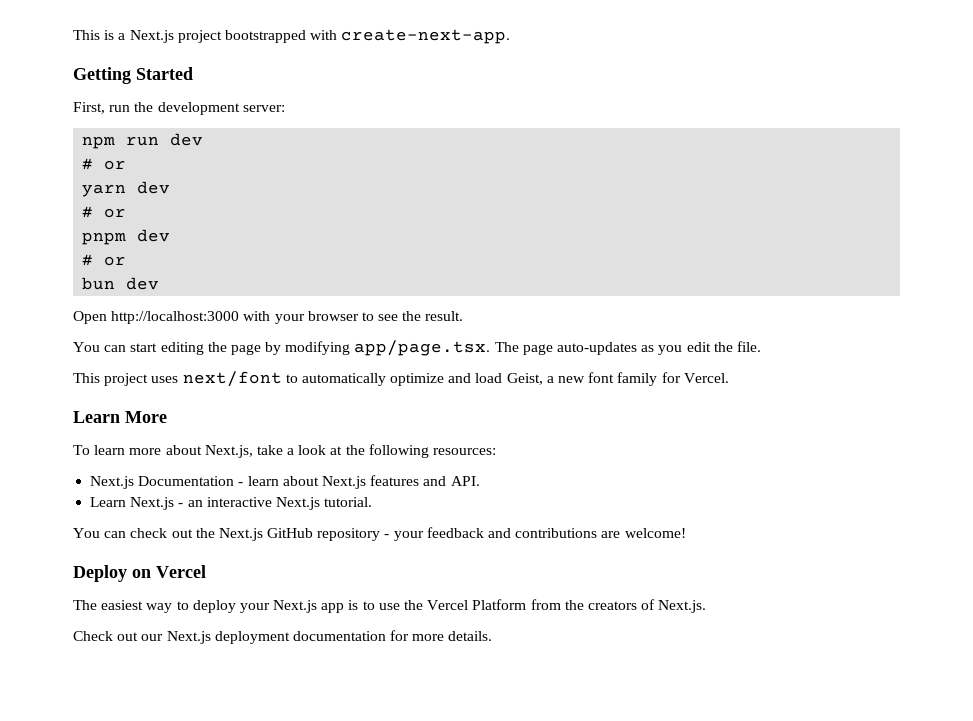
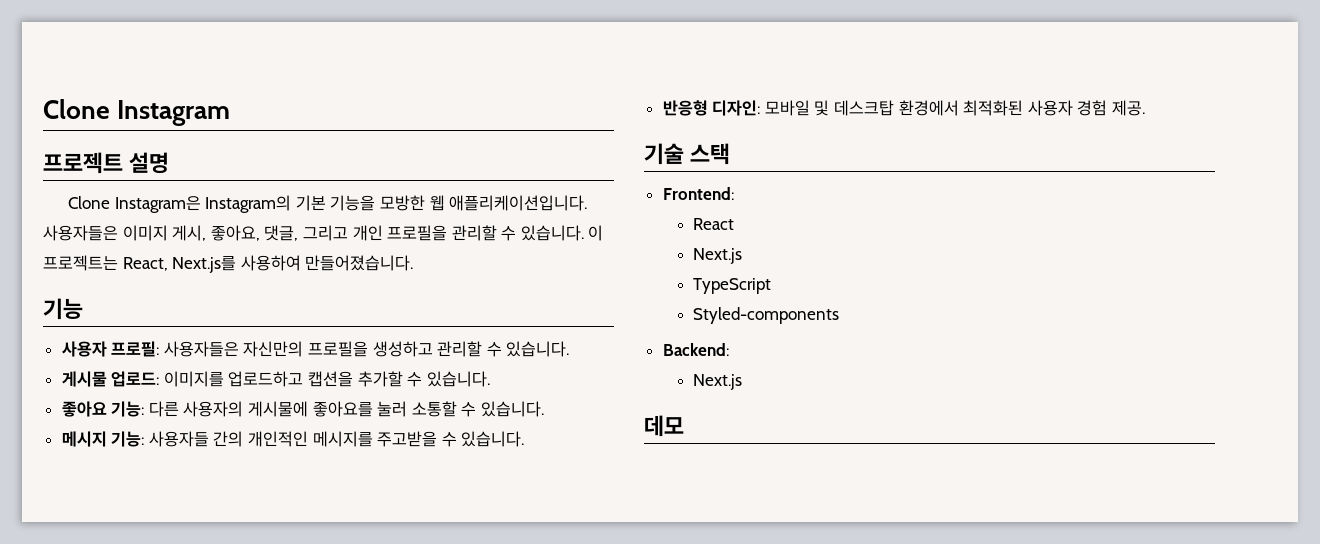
[73,29,511,44] [73,67,193,84] [73,102,285,115] [82,133,204,149] [82,158,127,170] [82,181,171,197] [82,206,127,218] [82,229,171,245] [82,254,127,266] [82,277,160,290] [73,311,464,324] [73,340,761,356] [73,371,729,387] [73,411,167,423] [73,444,497,458] [90,475,480,489] [90,497,373,510] [73,527,686,541] [73,565,206,582] [73,599,707,613] [73,630,493,644] This is a Next.js project bootstrapped with create-next-app. // Getting Started // First, run the development server: // npm run dev // # or // yarn dev // # or // pnpm dev // # or // bun dev // Open http://localhost:3000 with your browser to see the result. // You can start editing the page by modifying app/page.tsx. The page auto-updates as you edit the file. // This project uses next/font to automatically optimize and load Geist, a new font family for Vercel. // Learn More // To learn more about Next.js, take a look at the following resources: // Next.js Documentation - learn about Next.js features and API. // Learn Next.js - an interactive Next.js tutorial. // You can check out the Next.js GitHub repository - your feedback and contributions are welcome! // Deploy on Vercel // The easiest way to deploy your Next.js app is to use the Vercel Platform from the creators of Next.js. // Check out our Next.js deployment documentation for more details. -> [43,99,231,126] [43,152,170,174] [68,195,588,213] [43,225,604,241] [43,255,414,273] [43,298,83,320] [61,341,570,357] [61,371,490,387] [61,401,545,417] [61,431,525,447] [662,100,1146,116] [644,143,731,165] [662,187,734,200] [693,218,735,230] [693,248,743,264] [693,278,772,294] [693,307,840,324] [662,343,729,356] [693,374,743,390] [644,415,684,437] Clone Instagram // 프로젝트 설명 // Clone Instagram은 Instagram의 기본 기능을 모방한 웹 애플리케이션입니다. 사용자들은 이미지 게시, 좋아요, 댓글, 그리고 개인 프로필을 관리할 수 있습니다. 이 프로젝트는 React, Next.js를 사용하여 만들어졌습니다. // 기능 // 사용자 프로필: 사용자들은 자신만의 프로필을 생성하고 관리할 수 있습니다. // 게시물 업로드: 이미지를 업로드하고 캡션을 추가할 수 있습니다. // 좋아요 기능: 다른 사용자의 게시물에 좋아요를 눌러 소통할 수 있습니다. // 메시지 기능: 사용자들 간의 개인적인 메시지를 주고받을 수 있습니다. // 반응형 디자인: 모바일 및 데스크탑 환경에서 최적화된 사용자 경험 제공. // 기술 스택 // Frontend: // React // Next.js // TypeScript // Styled-components // Backend: // Next.js // 데모

